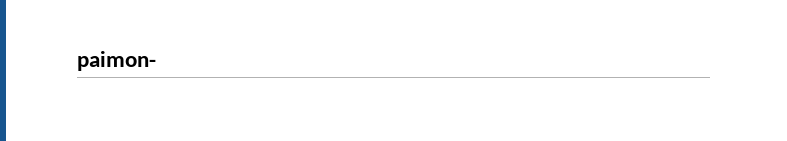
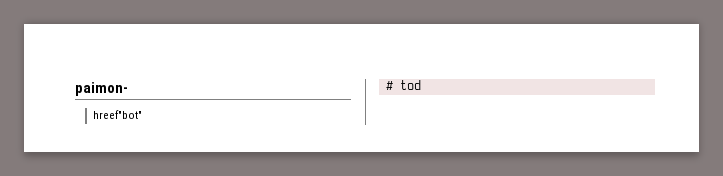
(156, 61) none -> [92,110,142,119] [385,80,421,90] // hreef"bot" // # tod

